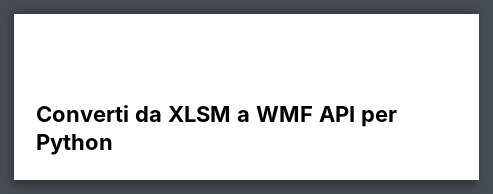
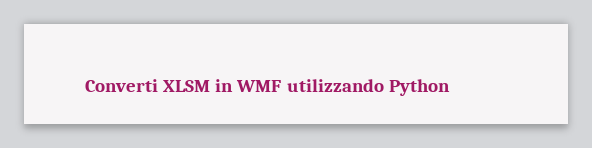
[134,106,397,127] da XLSM a WMF API per -> [163,79,384,92] XLSM in WMF utilizzando

